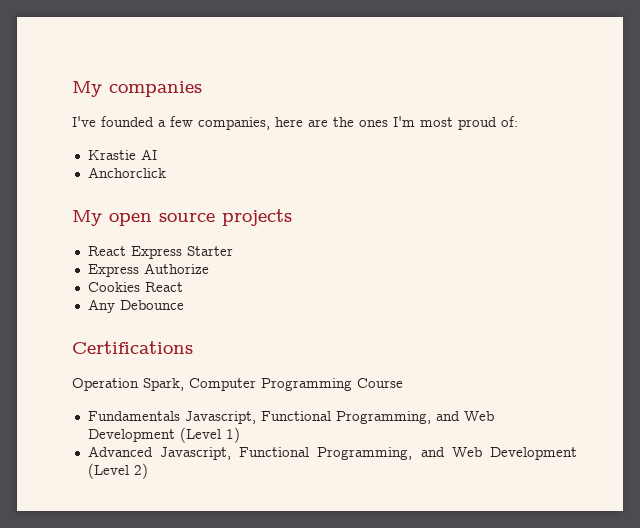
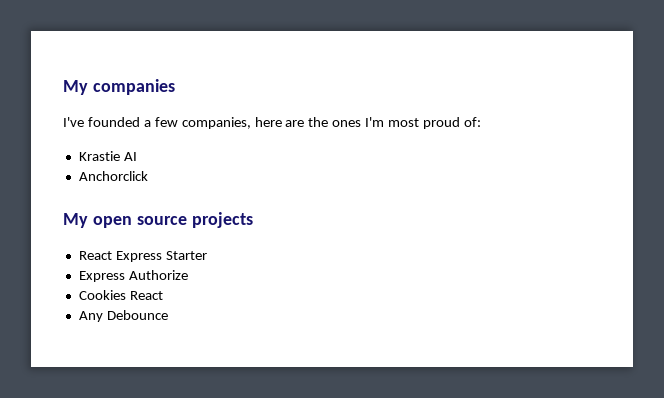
[72,341,193,354] [72,378,403,391] [87,411,494,424] [87,427,240,443] [87,446,577,460] [87,463,148,479] // Certifications // Operation Spark, Computer Programming Course // Fundamentals Javascript, Functional Programming, and Web Development (Level 1) // Advanced Javascript, Functional Programming, and Web Development (Level 2) -> (168, 315) none

